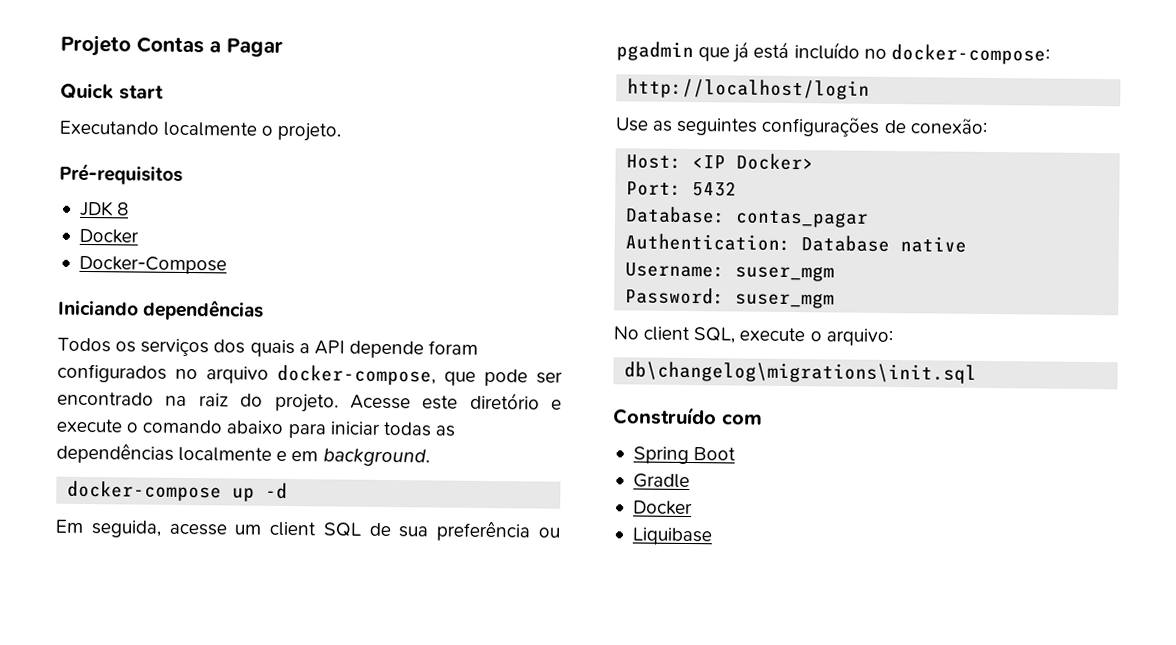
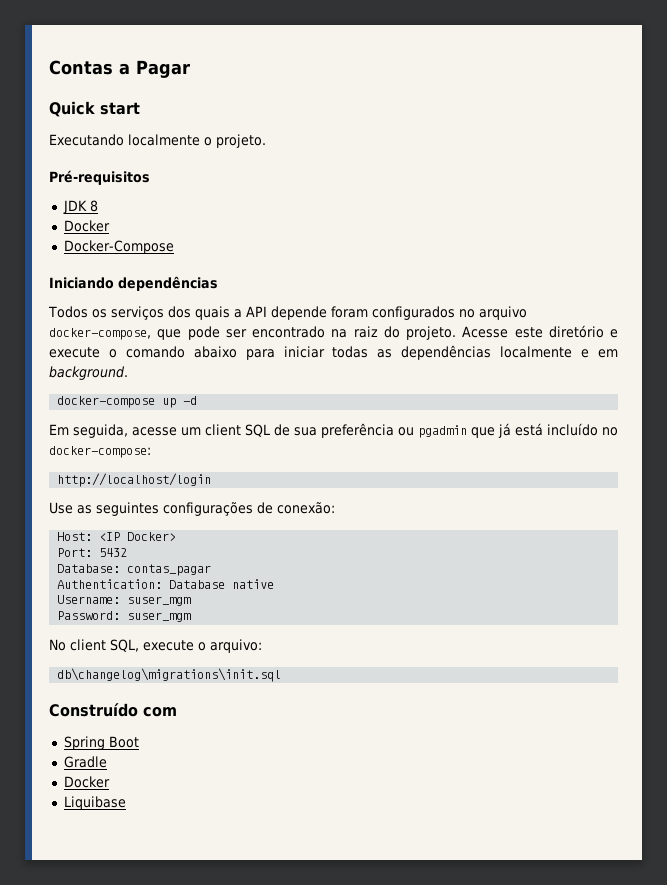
[60,34,131,57] Projeto -> (49, 67) none

